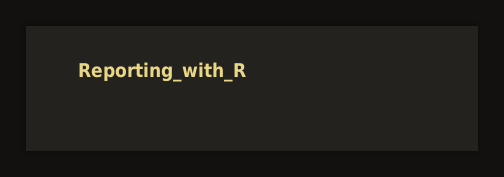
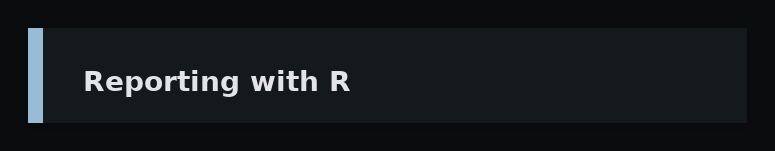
[78,62,246,82] Reporting_with_R -> [83,70,351,97] Reporting with R

